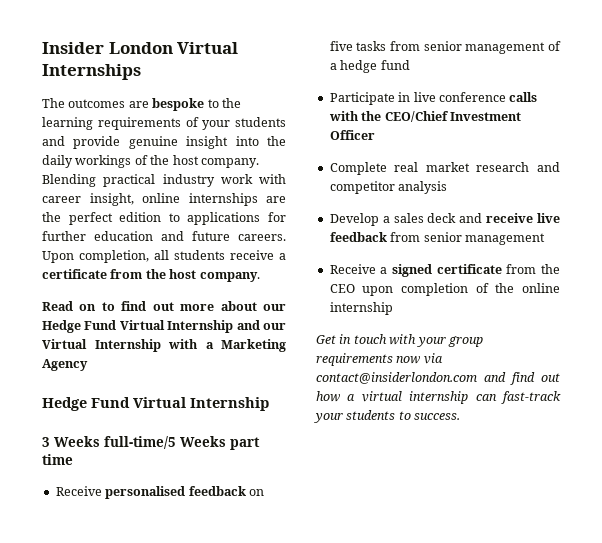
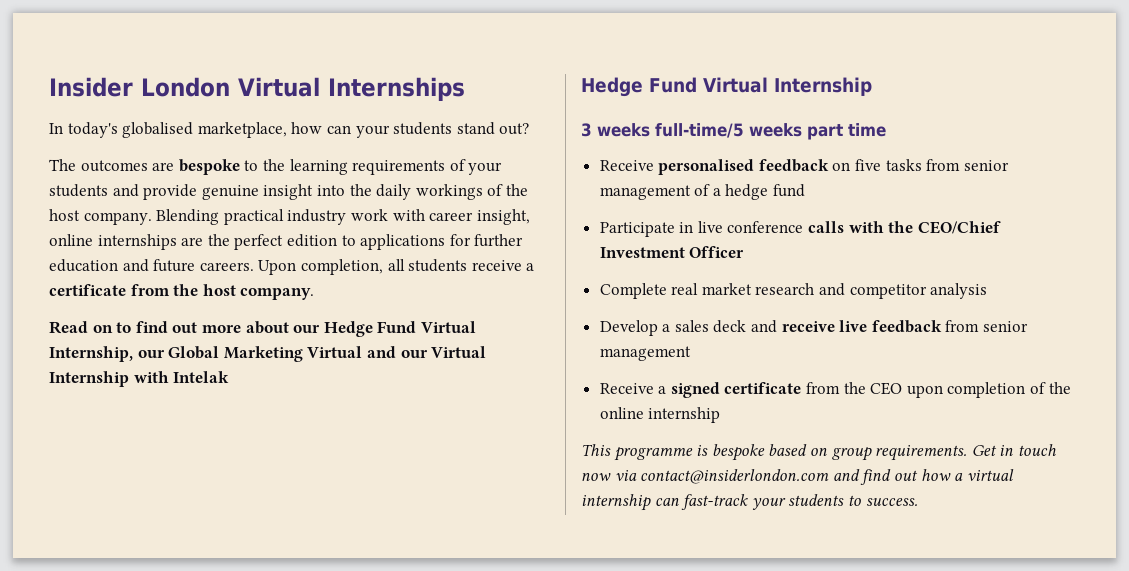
(141, 72) none -> [49,122,530,138] // In today's globalised marketplace, how can your students stand out?
[167,320,234,333] Internship -> [49,346,363,362] Internship, our Global Marketing Virtual
[205,339,286,352] [42,359,88,371] a Marketing Agency -> [173,371,230,383] Intelak
[54,436,226,449] Weeks full-time/5 Weeks -> [597,123,802,138] weeks full-time/5 weeks
[316,334,483,347] [316,353,393,366] Get in touch with your group requirements -> [581,444,1056,461] This programme is bespoke based on group requirements. Get in touch

